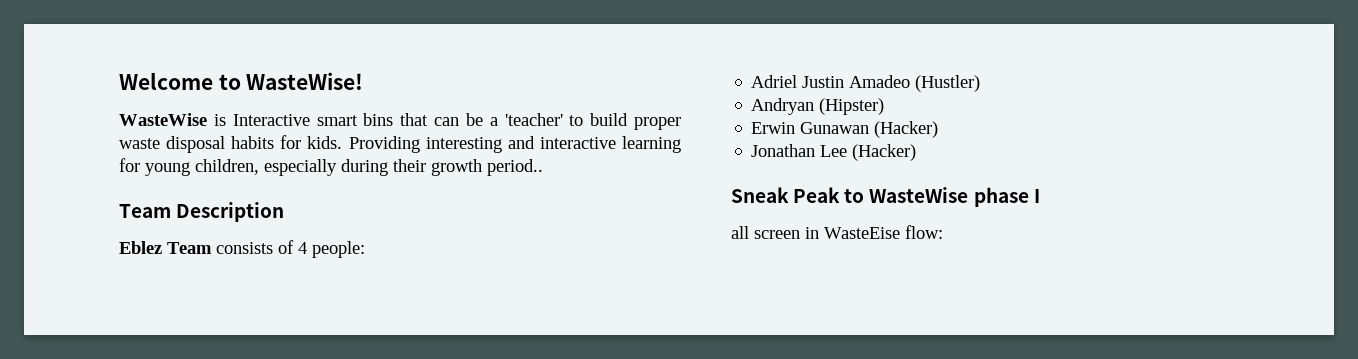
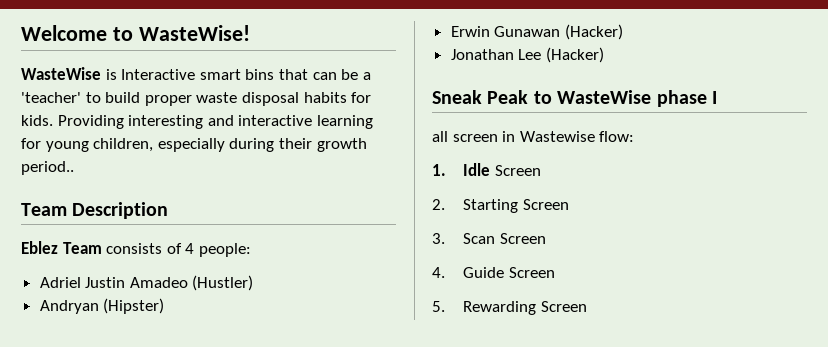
[824,227,900,239] WasteEise -> [519,131,595,142] Wastewise
(943, 232) none -> [432,163,541,176] [432,199,569,213] [432,233,546,244] [432,267,555,278] [432,301,587,315] // 1. Idle Screen // 2. Starting Screen // 3. Scan Screen // 4. Guide Screen // 5. Rewarding Screen

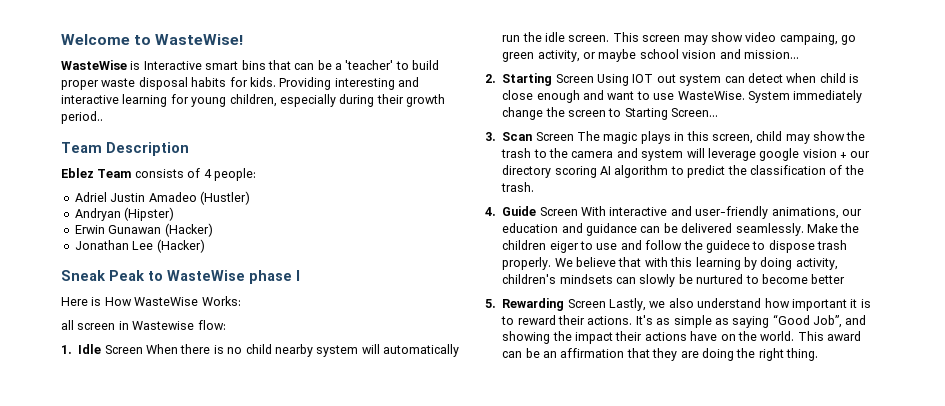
(717, 97) none -> [61,296,241,306] // Here is How WasteWise Works:
[432,199,569,213] [432,233,546,244] [432,267,555,278] [432,301,587,315] // 2. Starting Screen // 3. Scan Screen // 4. Guide Screen // 5. Rewarding Screen -> [146,344,459,357] [502,32,856,45] [502,49,799,62] [485,73,859,86] [502,90,863,103] [502,107,719,120] [485,131,866,144] [501,148,871,161] [502,165,864,178] [501,182,535,192] [485,206,862,219] [502,223,860,236] [502,240,847,253] [502,257,838,270] [502,274,846,287] [485,298,871,311] [501,314,867,328] [502,331,861,344] [502,348,818,361] When there is no child nearby system will automatically run the idle screen. This screen may show video campaing, go green activity, or maybe school vision and mission... // 2. Starting Screen Using IOT out system can detect when child is close enough and want to use WasteWise. System immediately change the screen to Starting Screen... // 3. Scan Screen The magic plays in this screen, child may show the trash to the camera and system will leverage google vision + our directory scoring AI algorithm to predict the classification of the trash. // 4. Guide Screen With interactive and user-friendly animations, our education and guidance can be delivered seamlessly. Make the children eiger to use and follow the guidece to dispose trash properly. We believe that with this learning by doing activity, children's mindsets can slowly be nurtured to become better // 5. Rewarding Screen Lastly, we also understand how important it is to reward their actions. It's as simple as saying “Good Job”, and showing the impact their actions have on the world. This award can be an affirmation that they are doing the right thing.

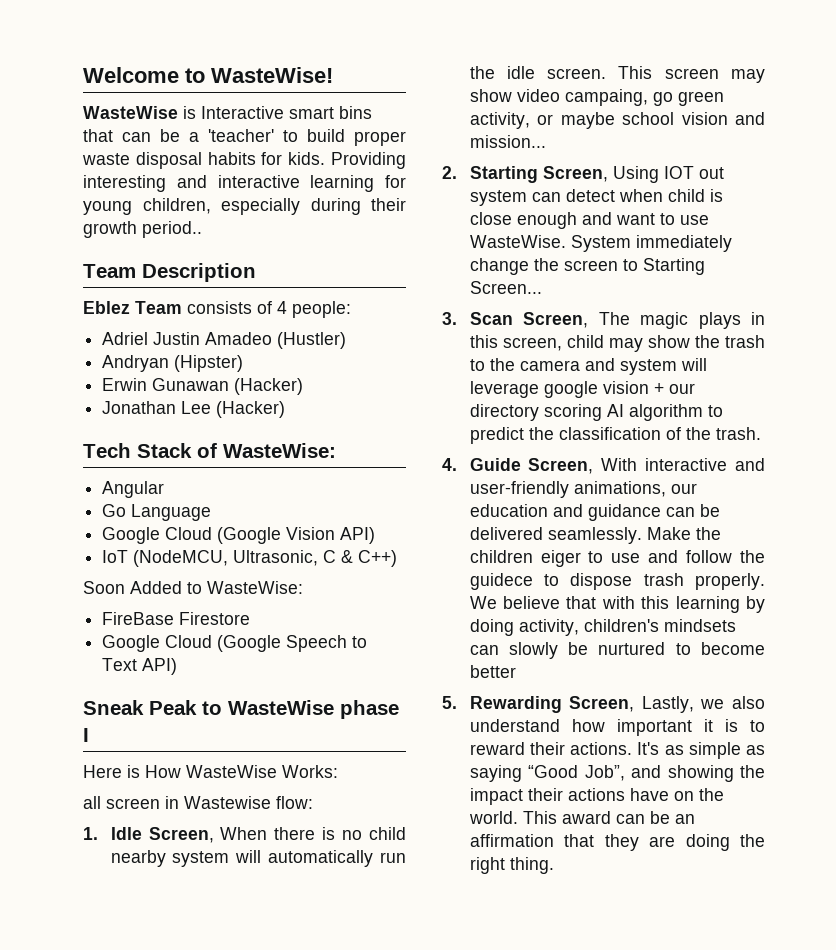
(205, 246) none -> [83,443,336,458] [102,481,165,498] [102,504,212,521] [102,527,376,544] [102,550,398,567] [83,581,303,594] [102,612,251,625] [102,635,368,652] [102,658,178,675] // Tech Stack of WasteWise: // Angular // Go Language // Google Cloud (Google Vision API) // IoT (NodeMCU, Ultrasonic, C & C++) // Soon Added to WasteWise: // FireBase Firestore // Google Cloud (Google Speech to Text API)
[104,345,143,354] Screen -> [148,827,214,843] Screen,
[555,74,594,83] Screen -> [542,166,608,182] Screen,
[535,132,574,141] Screen -> [523,312,589,328] Screen,
[539,207,578,216] Screen -> [528,458,594,474] Screen,
[567,299,606,308] Screen -> [569,696,635,712] Screen,

